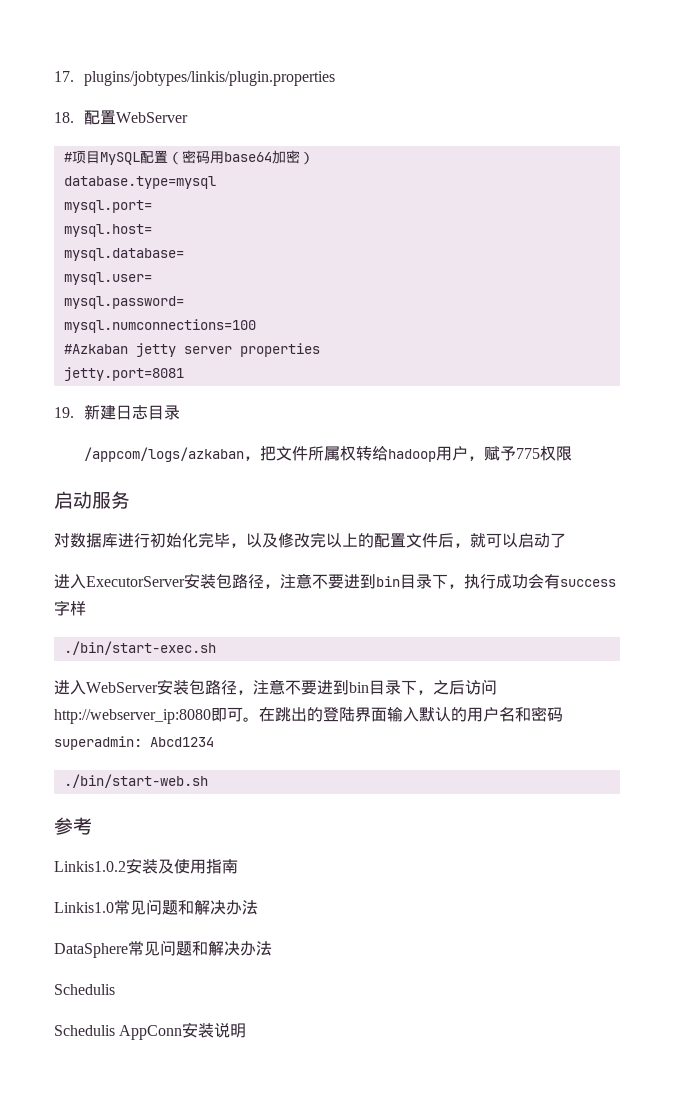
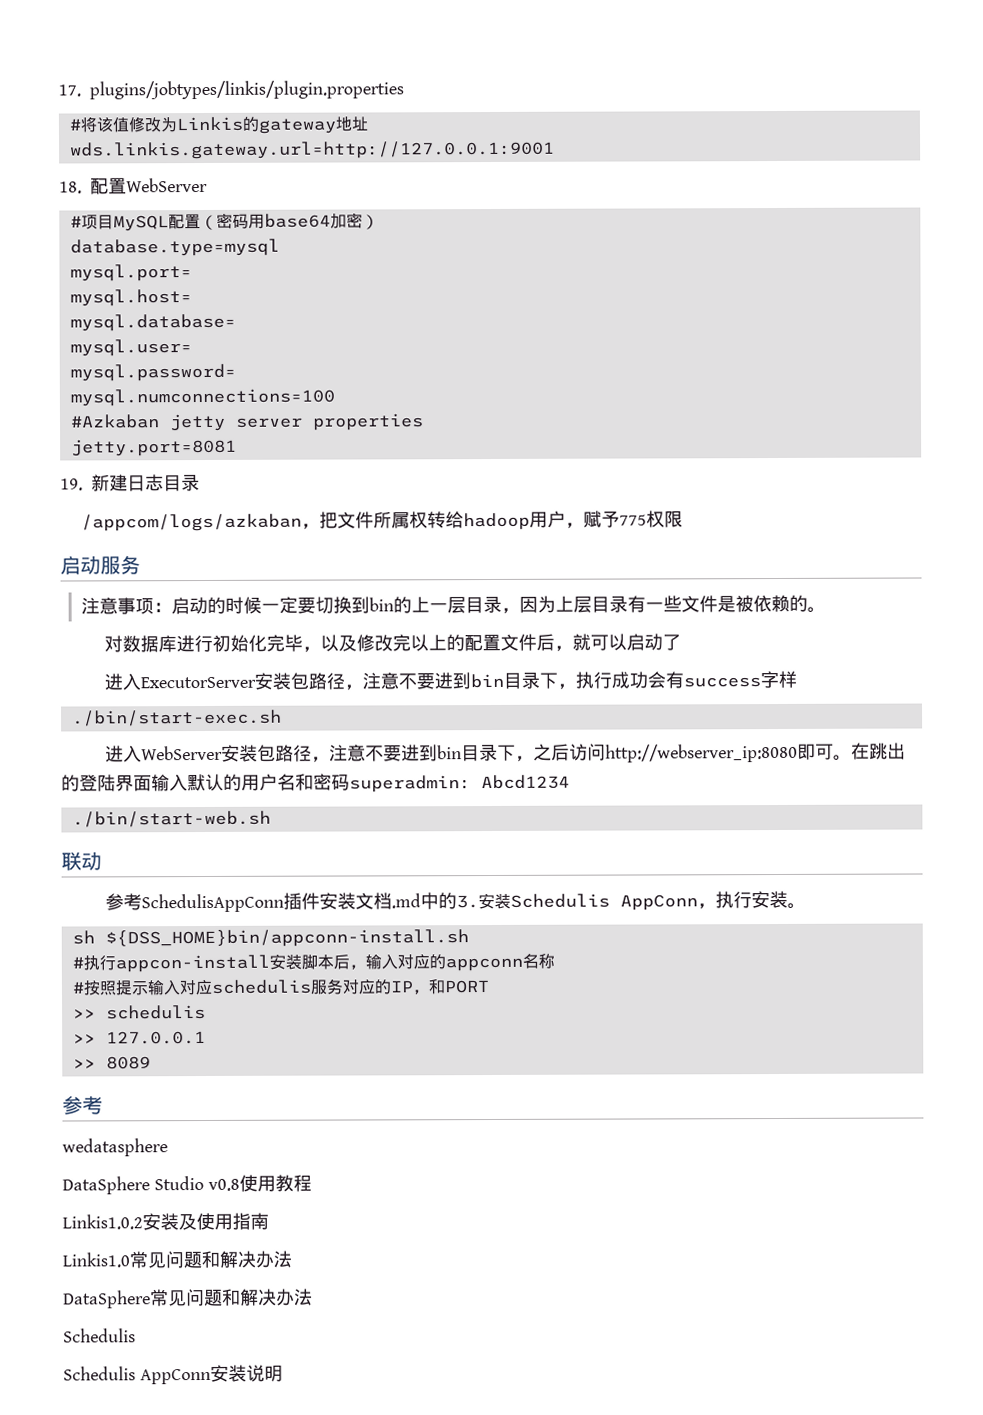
(336, 78) none -> [68,116,368,134] [69,140,555,160] // #将该值修改为Linkis的gateway地址 // wds.linkis.gateway.url=http://127.0.0.1:9001
(130, 500) none -> [81,594,827,615] // 注意事项：启动的时候一定要切换到bin的上一层目录，因为上层目录有一些文件是被依赖的。
[54,817,92,835] // 参考 -> [61,851,102,871] [105,890,807,913] [71,929,469,948] [71,953,555,973] [71,978,489,996] [72,1005,206,1020] [72,1031,206,1045] [72,1056,151,1070] [62,1095,103,1115] [62,1138,168,1157] [62,1174,312,1195] // 联动 // 参考SchedulisAppConn插件安装文档.md中的3.安装Schedulis AppConn，执行安装。 // sh ${DSS_HOME}bin/appconn-install.sh // #执行appcon-install安装脚本后，输入对应的appconn名称 // #按照提示输入对应schedulis服务对应的IP，和PORT // >> schedulis // >> 127.0.0.1 // >> 8089 // 参考 // wedatasphere // DataSphere Studio v0.8使用教程

